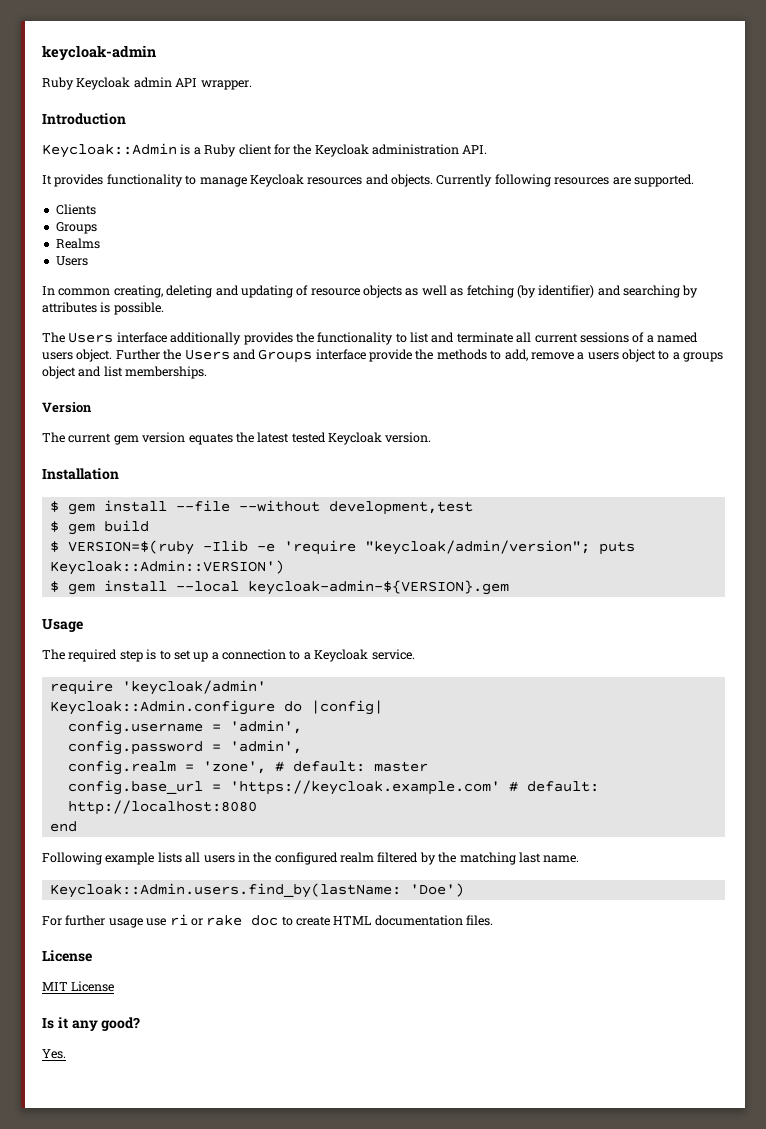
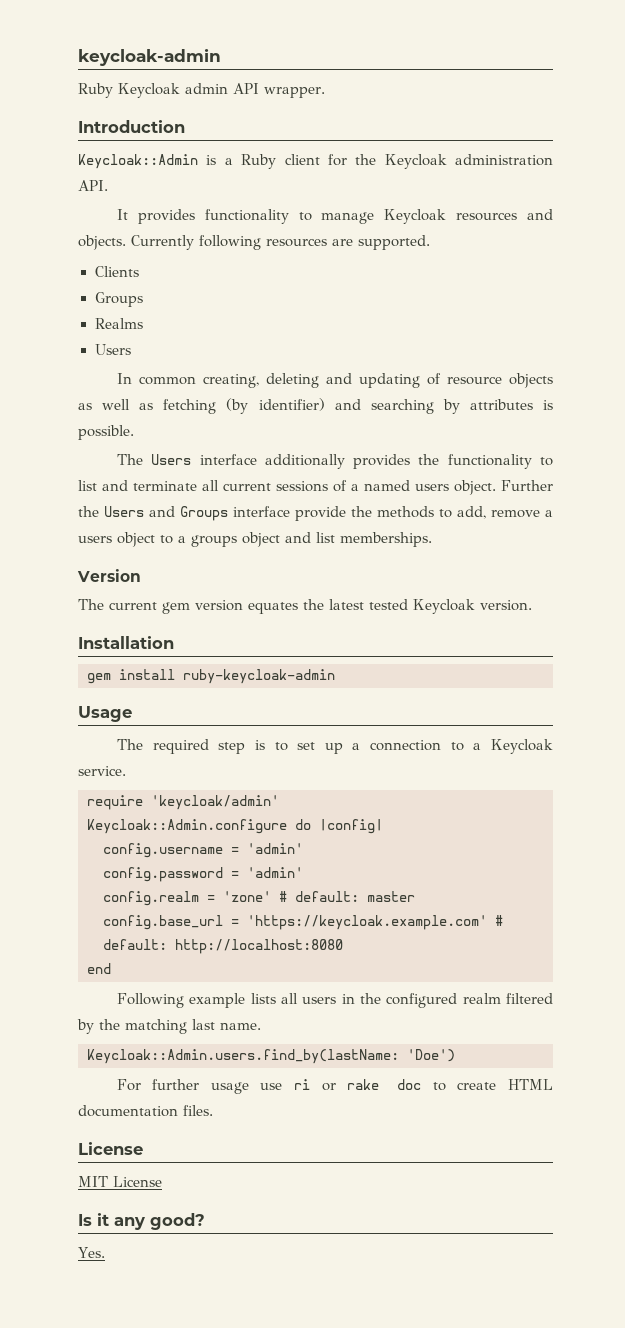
[49,500,473,515] [49,520,149,535] [49,540,635,555] [49,560,284,575] [49,580,509,595] $ gem install --file --without development,test // $ gem build // $ VERSION=$(ruby -Ilib -e 'require "keycloak/admin/version"; puts Keycloak::Admin::VERSION') // $ gem install --local keycloak-admin-${VERSION}.gem -> [87,669,335,684] gem install ruby-keycloak-admin
[229,720,302,734] 'admin', -> [247,843,303,854] 'admin'
[229,740,302,754] 'admin', -> [247,867,303,878] 'admin'
[202,761,266,774] 'zone', -> [223,891,271,902] 'zone'

